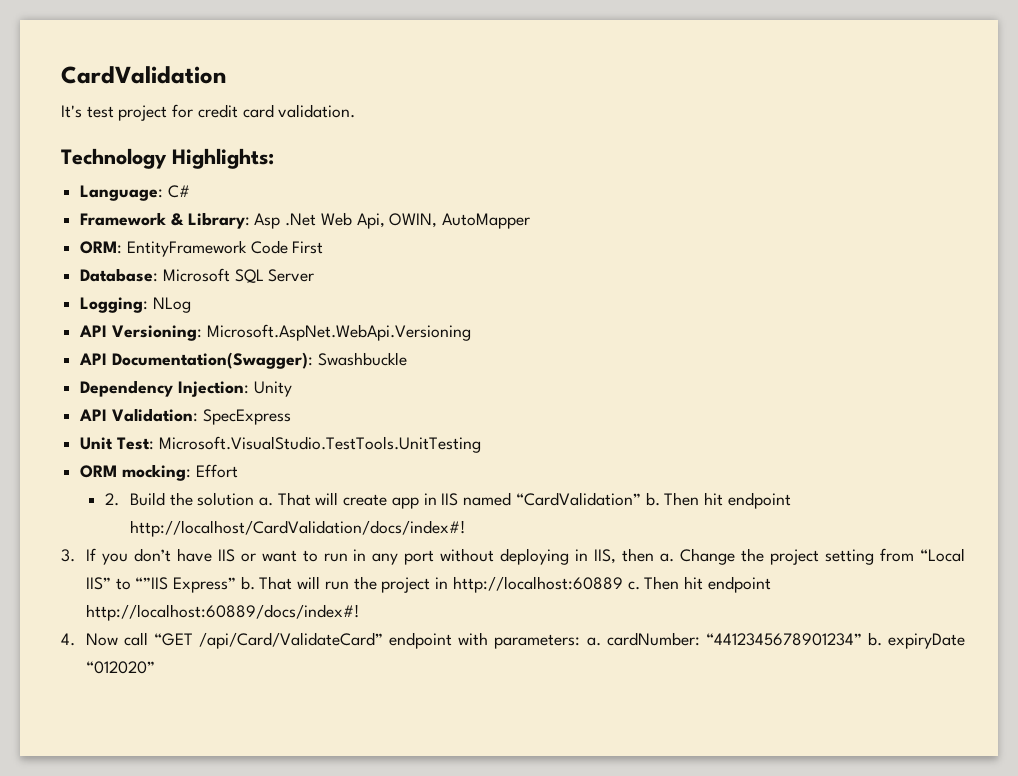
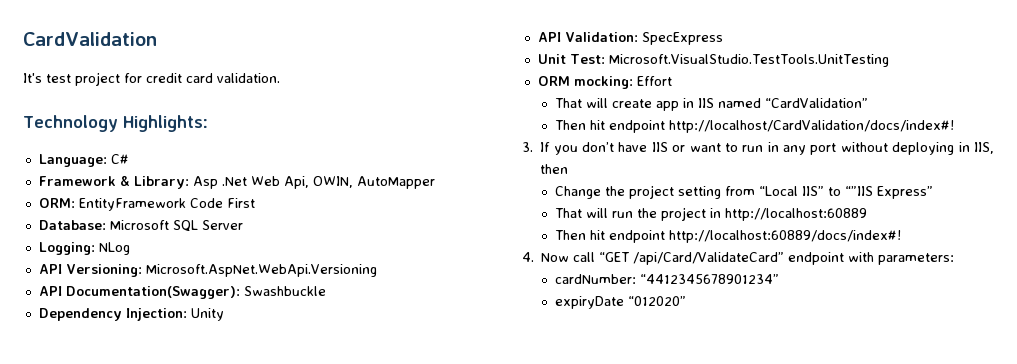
[105,492,274,506] 2. Build the solution a. -> (672, 81) none
[645,492,660,506] b. -> (869, 103) //
[660,553,675,562] a. -> (569, 169) //
[240,576,255,590] b. -> (934, 192) //
[627,581,640,590] c. -> (868, 214) //
[586,637,601,646] a. -> (955, 259) //
[867,632,882,646] b. -> (780, 279) //

